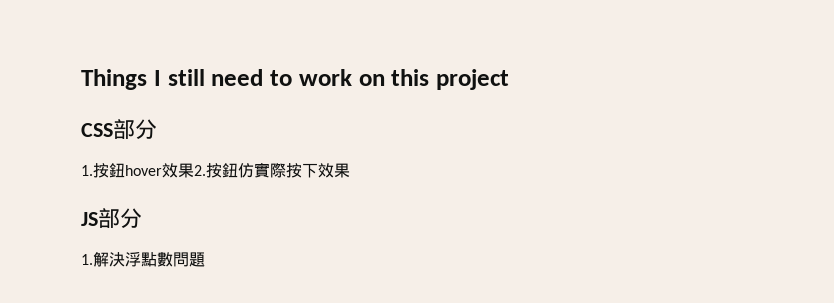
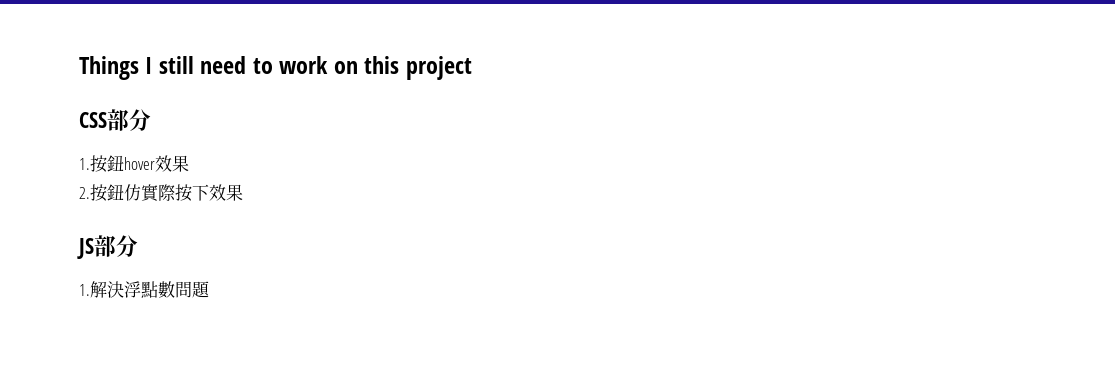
(194, 170) none -> (189, 163) //

